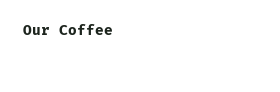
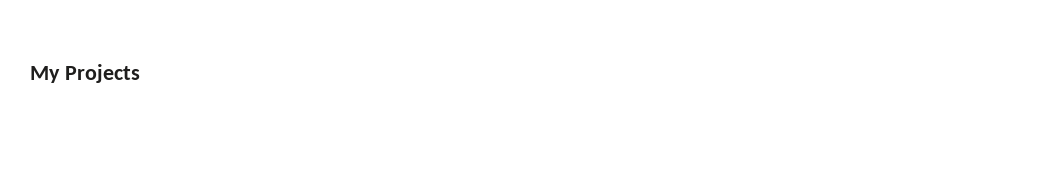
[23,24,113,35] Our Coffee -> [30,64,140,83] My Projects

